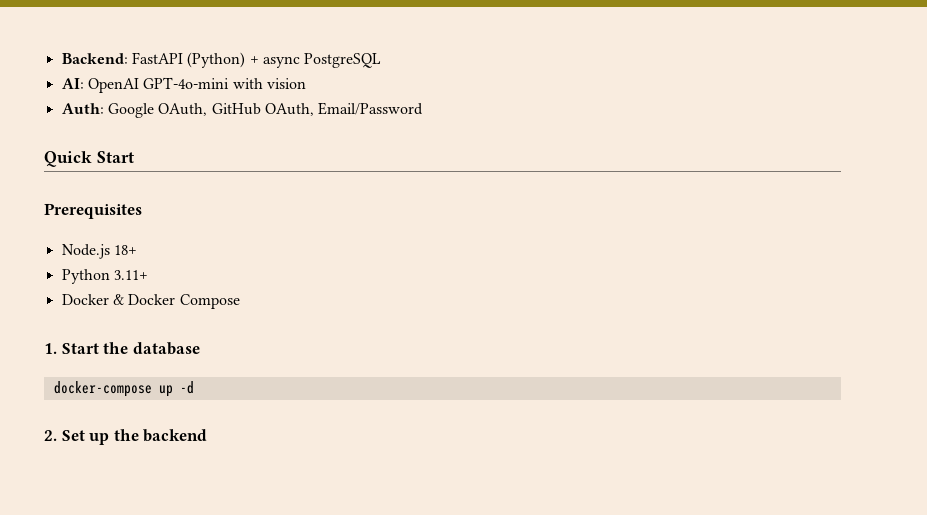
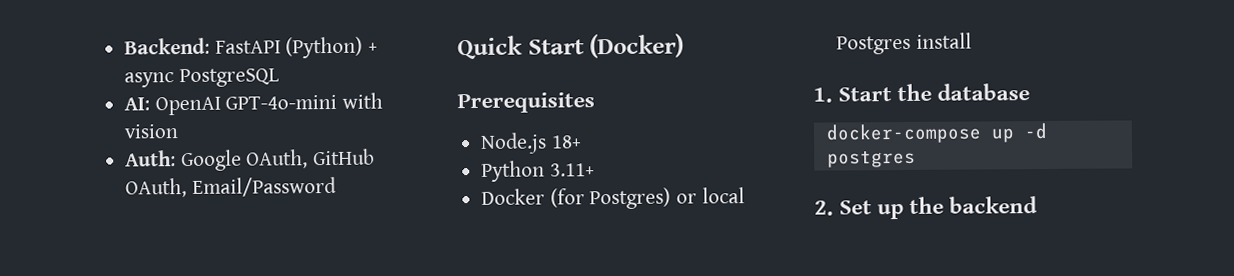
(134, 157) none -> [589,33,685,59] (Docker)
[112,294,240,309] & Docker Compose -> [549,187,745,210] [836,32,972,55] (for Postgres) or local Postgres install
(194, 387) none -> [826,149,916,168] postgres

